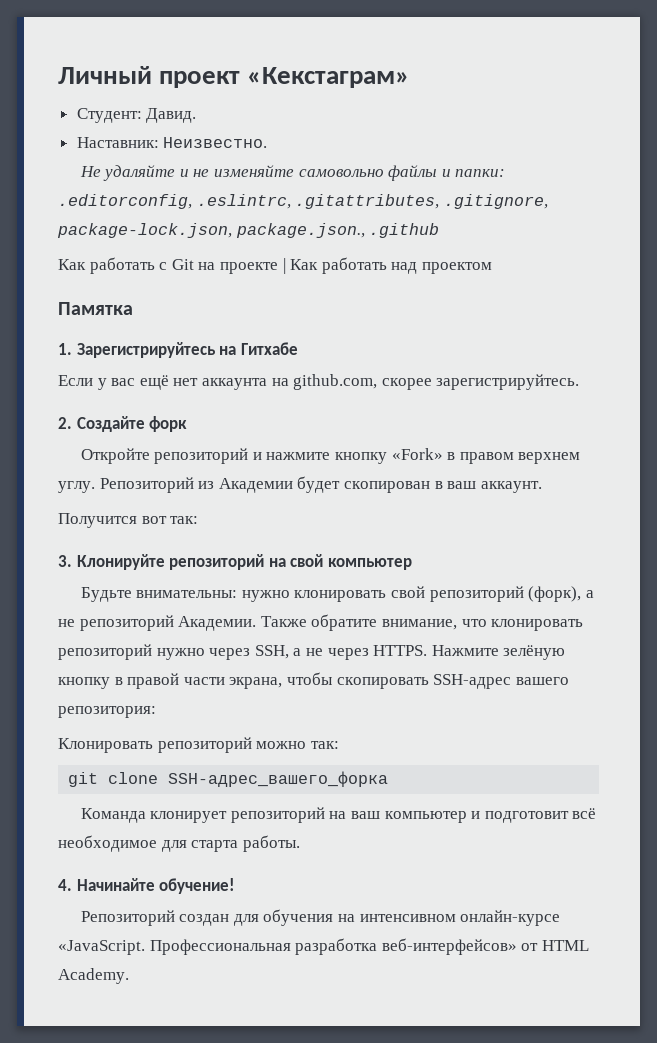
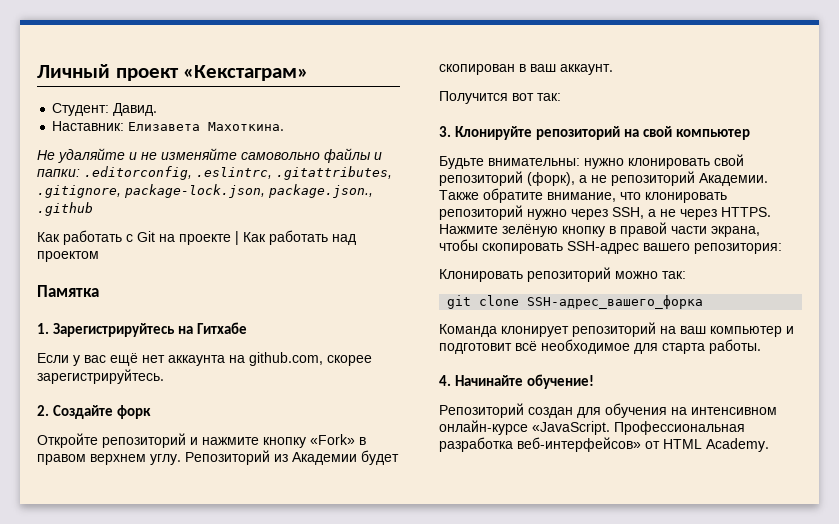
[163,137,268,148] Неизвестно. -> [128,122,285,131] Елизавета Махоткина.

